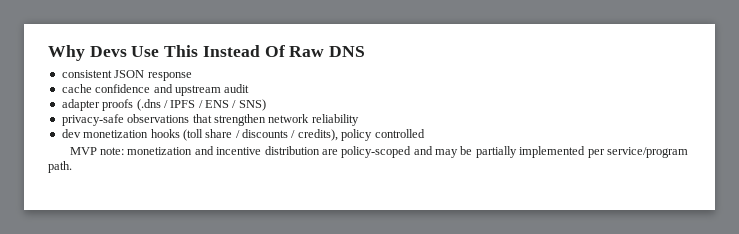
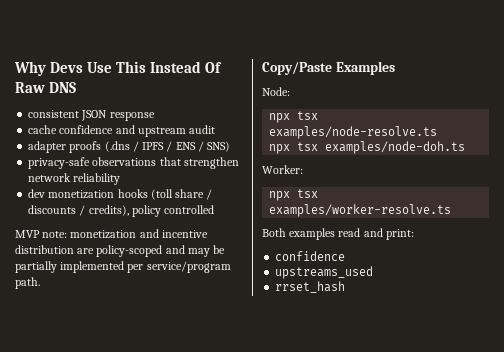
(72, 167) none -> [262,61,395,75] [262,87,290,96] [269,111,319,123] [269,126,438,139] [269,141,466,154] [262,165,303,174] [269,189,319,201] [269,204,452,217] [262,228,414,240] [275,251,346,261] [275,266,374,279] [275,281,346,293] // Copy/Paste Examples // Node: // npx tsx examples/node-resolve.ts // npx tsx examples/node-doh.ts // Worker: // npx tsx examples/worker-resolve.ts // Both examples read and print: // confidence // upstreams_used // rrset_hash

